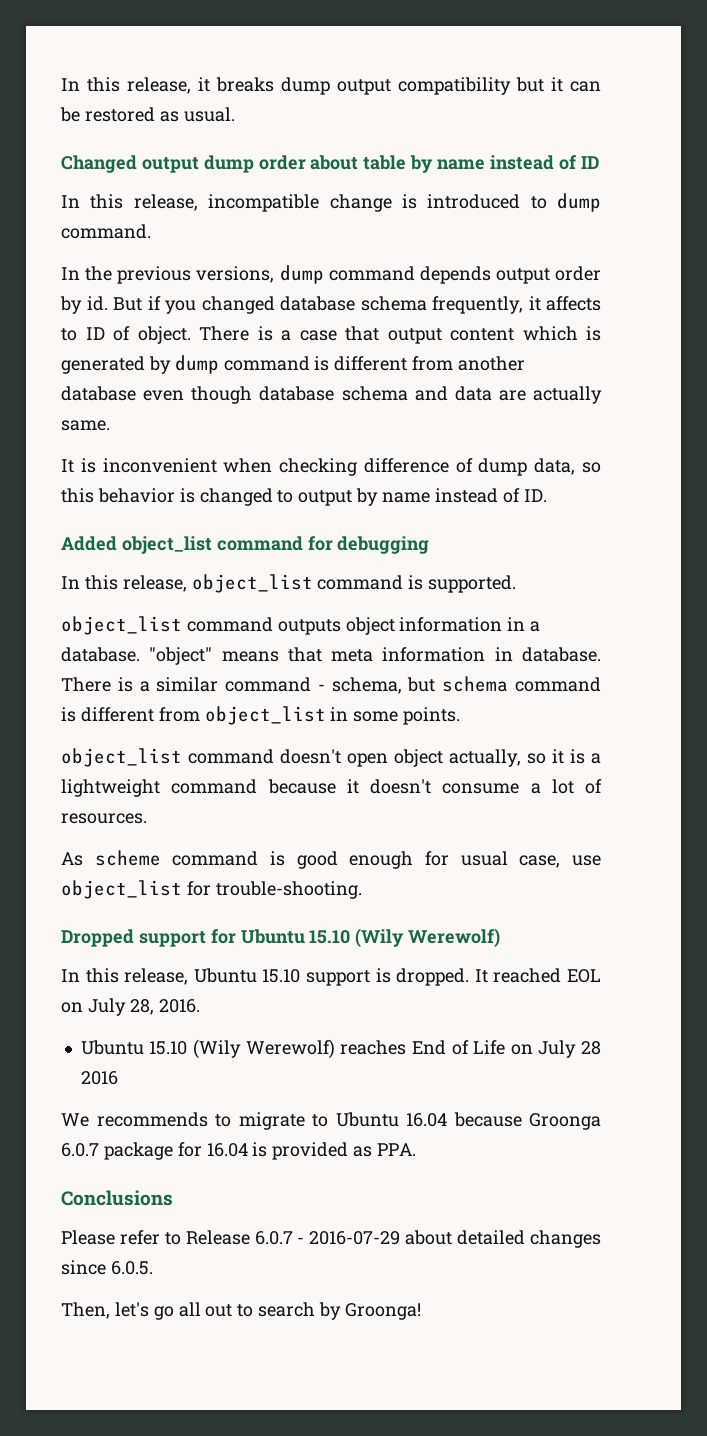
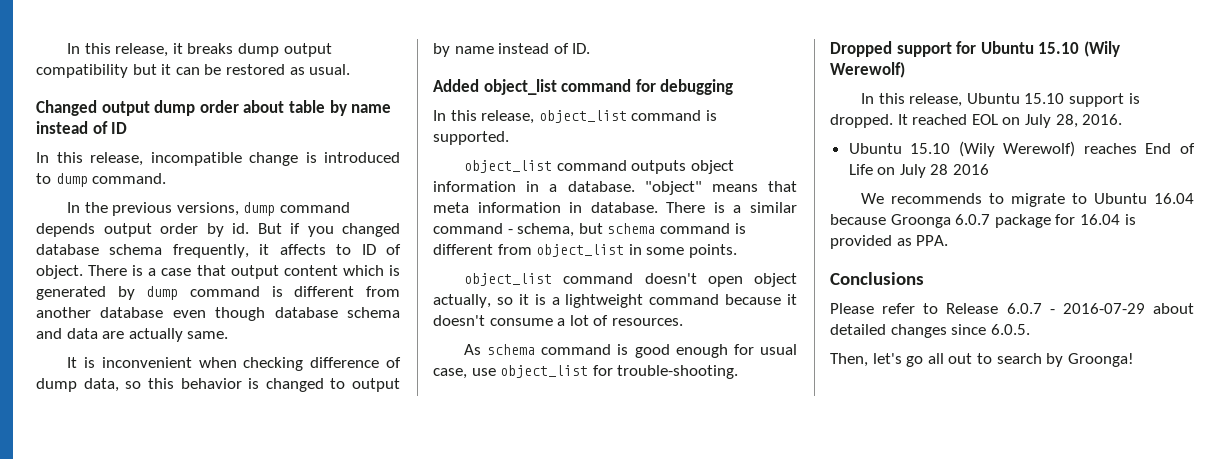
[94,850,161,866] scheme -> [487,344,536,355] schema

